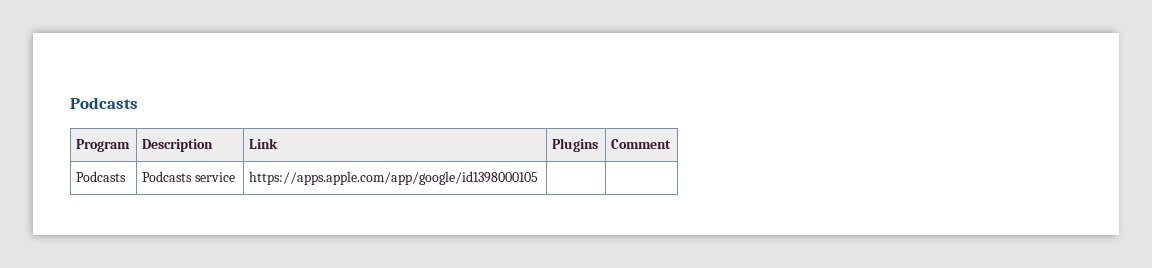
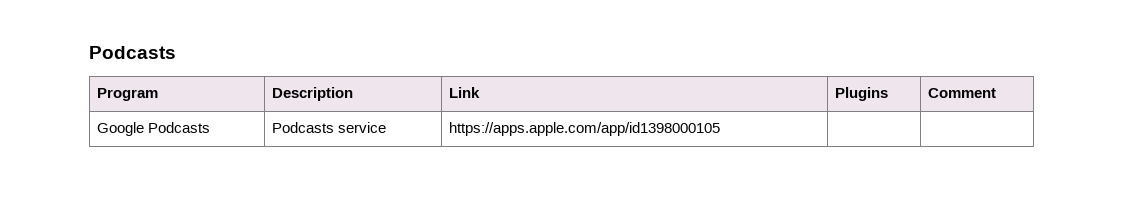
(672, 144) none -> [96,122,144,136] Google
[249,171,539,185] https://apps.apple.com/app/google/id1398000105 -> [448,122,720,136] https://apps.apple.com/app/id1398000105

